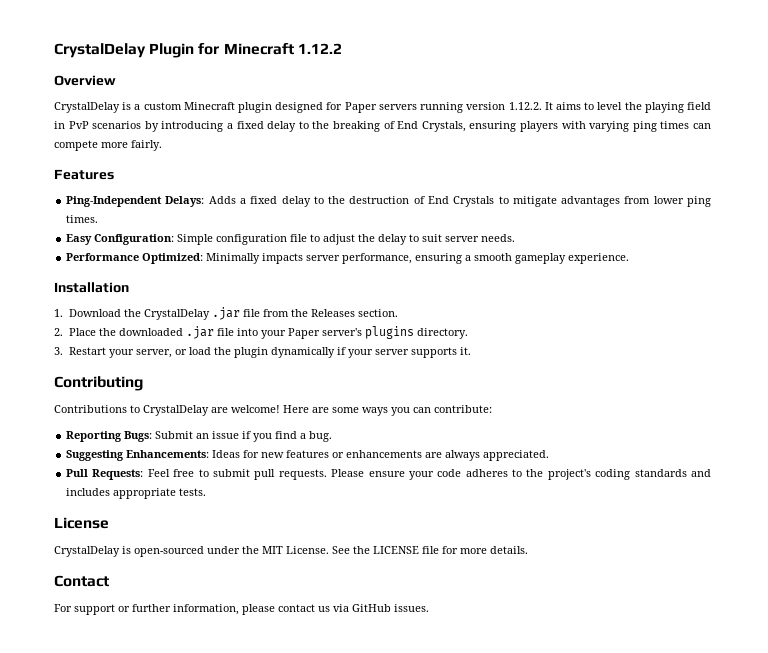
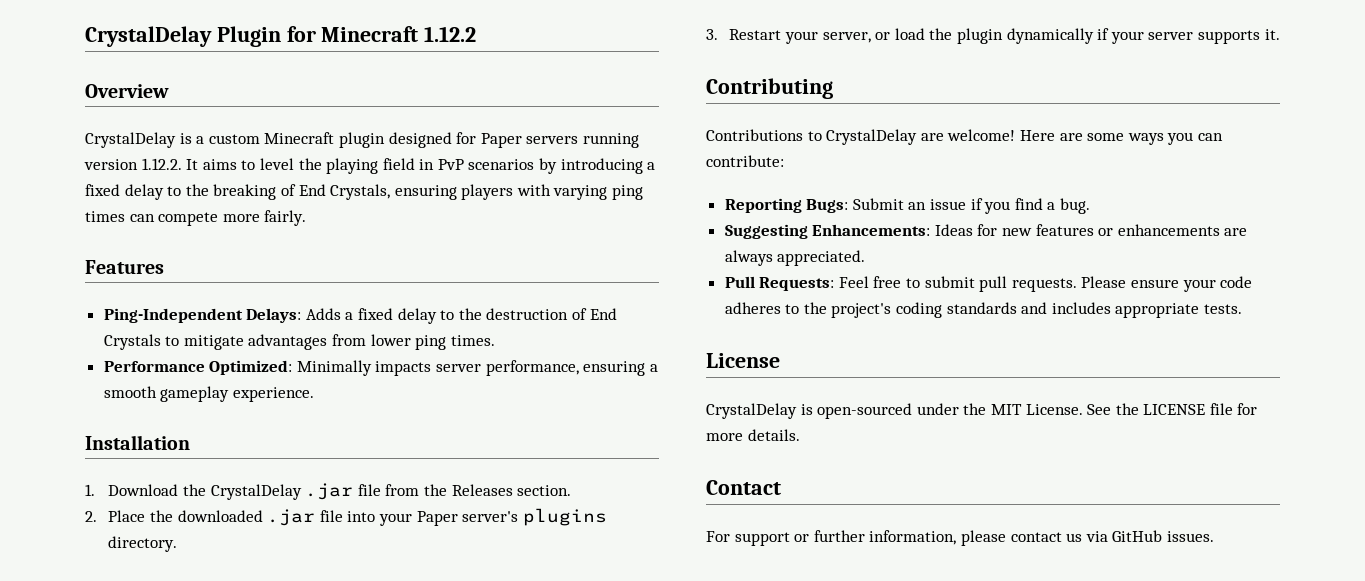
[66,234,516,245] // Easy Configuration: Simple configuration file to adjust the delay to suit server needs. -> (495, 340) none

